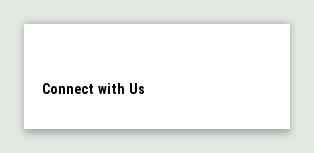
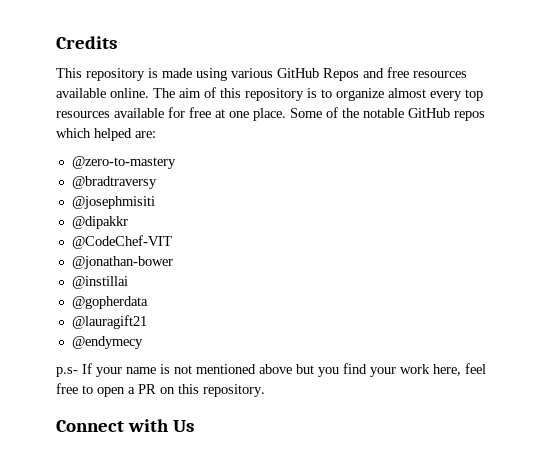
(42, 88) none -> [56,36,117,49] [56,67,467,81] [56,87,483,101] [56,107,485,121] [56,128,156,141] [71,156,176,169] [71,176,157,189] [71,196,155,209] [71,216,128,229] [71,235,172,249] [71,256,173,269] [71,276,128,289] [71,296,148,309] [71,315,147,329] [71,336,143,349] [56,363,486,377] [56,383,265,397] Credits // This repository is made using various GitHub Repos and free resources available online. The aim of this repository is to organize almost every top resources available for free at one place. Some of the notable GitHub repos which helped are: // @zero-to-mastery // @bradtraversy // @josephmisiti // @dipakkr // @CodeChef-VIT // @jonathan-bower // @instillai // @gopherdata // @lauragift21 // @endymecy // p.s- If your name is not mentioned above but you find your work here, feel free to open a PR on this repository. //

